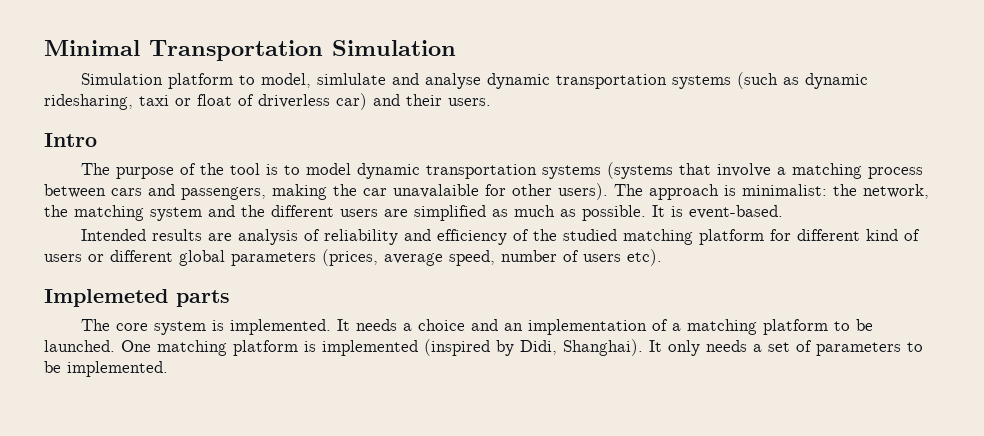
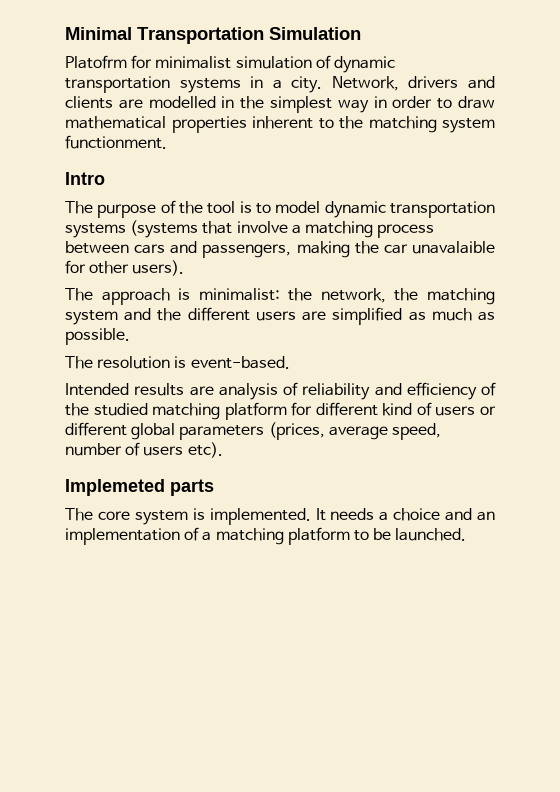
[81,72,869,89] [44,93,491,110] Simulation platform to model, simlulate and analyse dynamic transportation systems (such as dynamic ridesharing, taxi or float of driverless car) and their users. -> [65,55,395,73] [65,76,495,93] [65,96,496,113] [65,116,495,133] [65,135,167,149] Platofrm for minimalist simulation of dynamic transportation systems in a city. Network, drivers and clients are modelled in the simplest way in order to draw mathematical properties inherent to the matching system functionment.
(608, 191) none -> (185, 268) //
[652,205,665,217] It -> [65,356,171,369] // The resolution
[121,339,923,356] [44,361,168,377] One matching platform is implemented (inspired by Didi, Shanghai). It only needs a set of parameters to be implemented. -> (467, 534) none

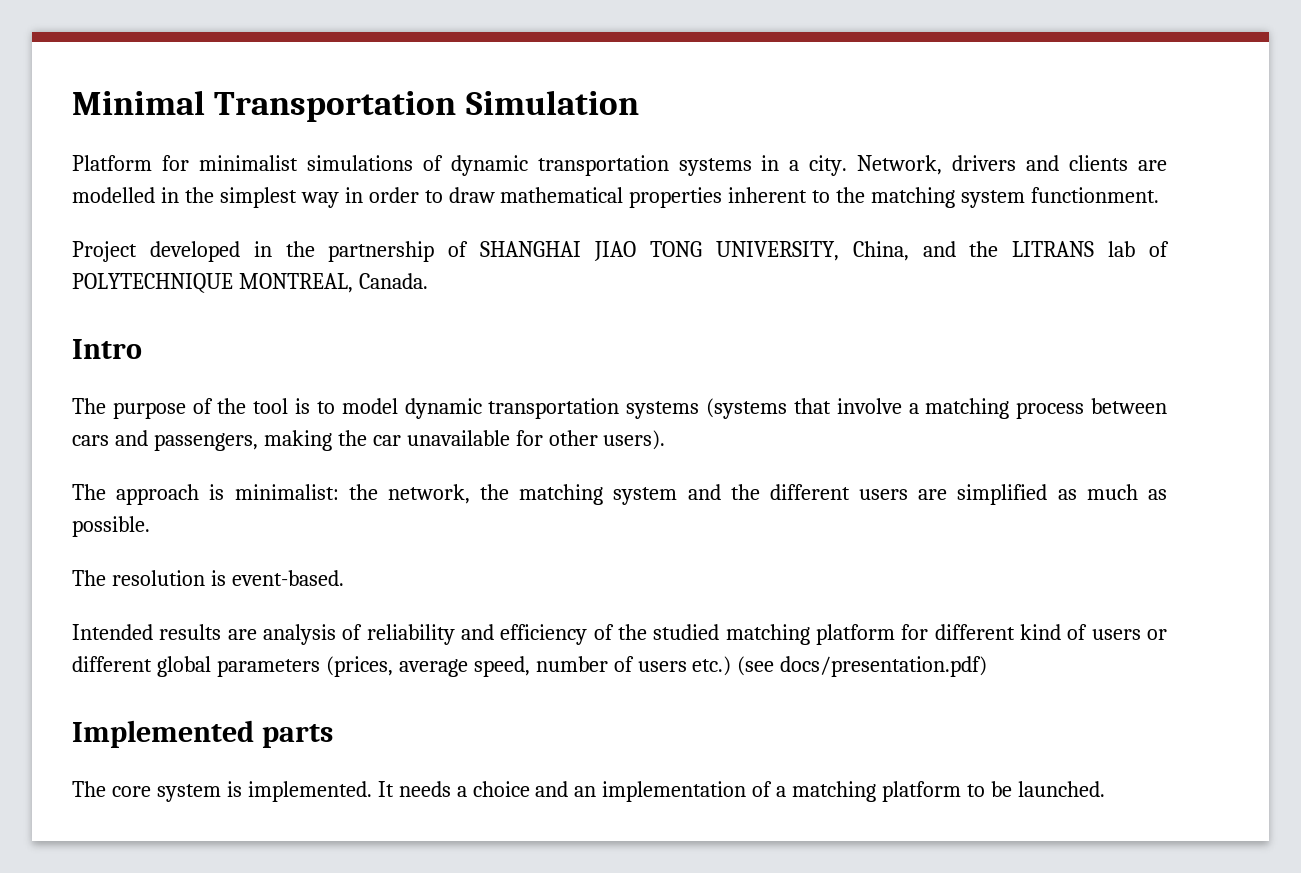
[65,55,127,69] Platofrm -> [72,155,152,171] Platform
[235,56,312,69] simulation -> [306,155,413,171] simulations
(167, 142) none -> [72,241,1169,262] [72,273,428,293] // Project developed in the partnership of SHANGHAI JIAO TONG UNIVERSITY, China, and the LITRANS lab of POLYTECHNIQUE MONTREAL, Canada.
[412,241,496,254] unavalaible -> [406,430,510,446] unavailable
[187,442,223,458] [65,479,165,496] etc). // Implemeted -> [692,656,988,677] [72,720,254,748] etc.) (see docs/presentation.pdf) // Implemented

